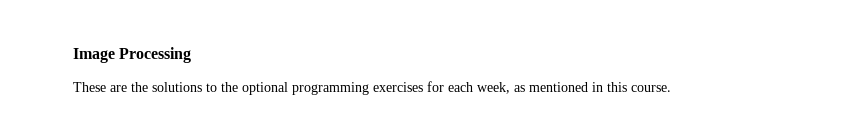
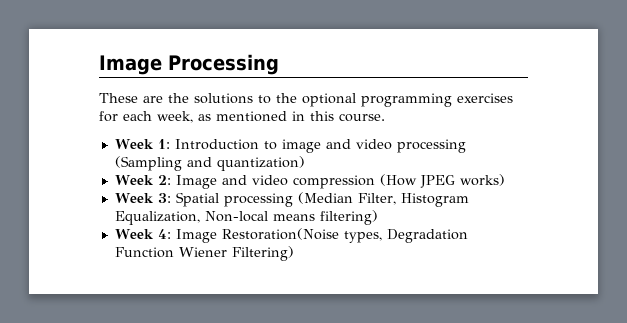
(671, 88) none -> [114,139,466,153] [114,156,305,171] [114,174,505,189] [114,192,469,207] [114,210,378,225] [114,228,468,243] [114,246,294,261] // Week 1: Introduction to image and video processing (Sampling and quantization) // Week 2: Image and video compression (How JPEG works) // Week 3: Spatial processing (Median Filter, Histogram Equalization, Non-local means filtering) // Week 4: Image Restoration(Noise types, Degradation Function Wiener Filtering)

